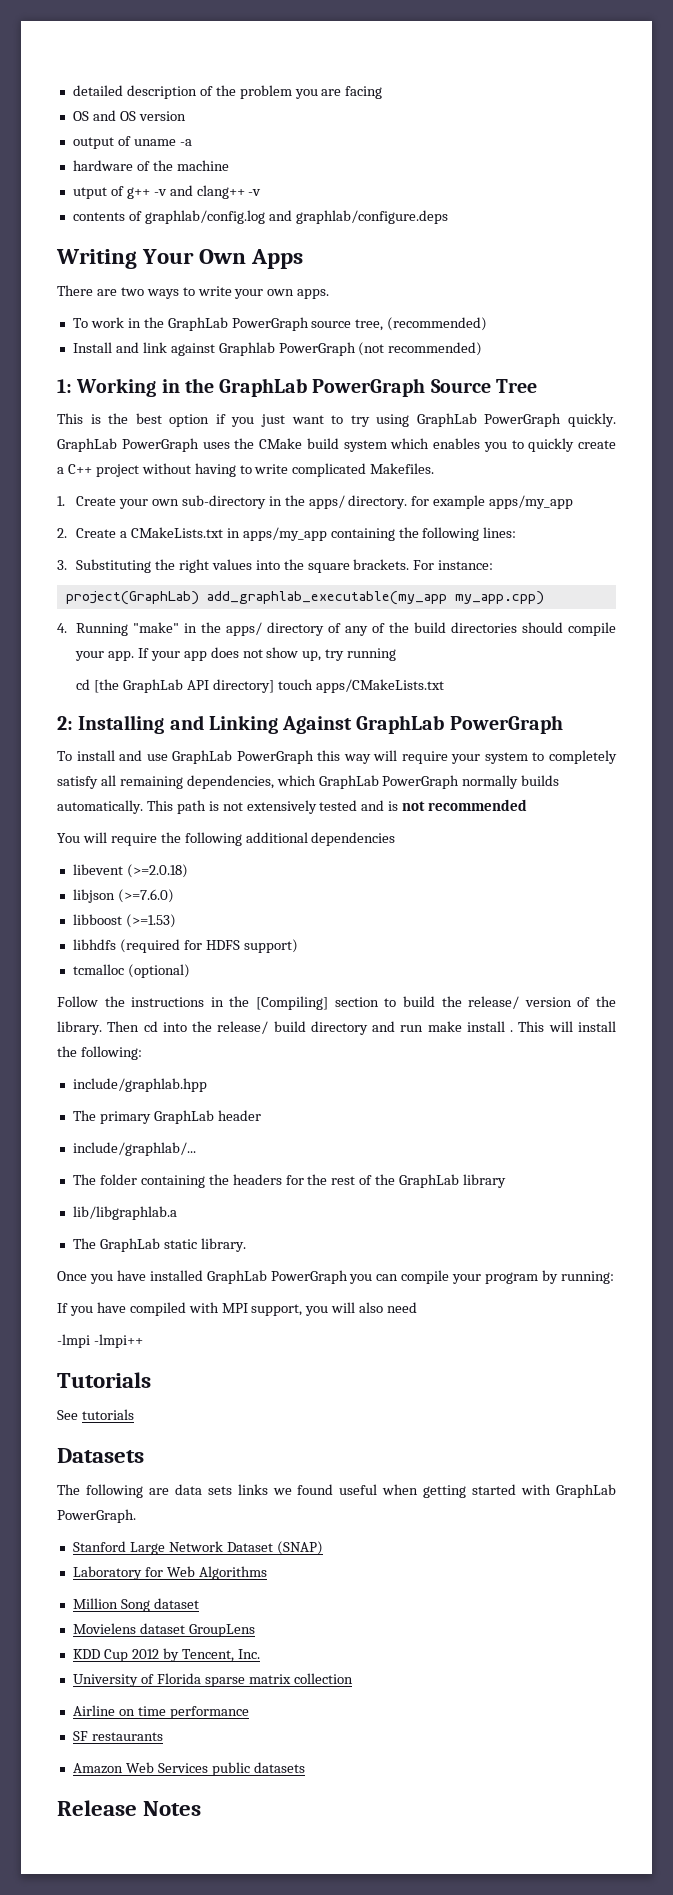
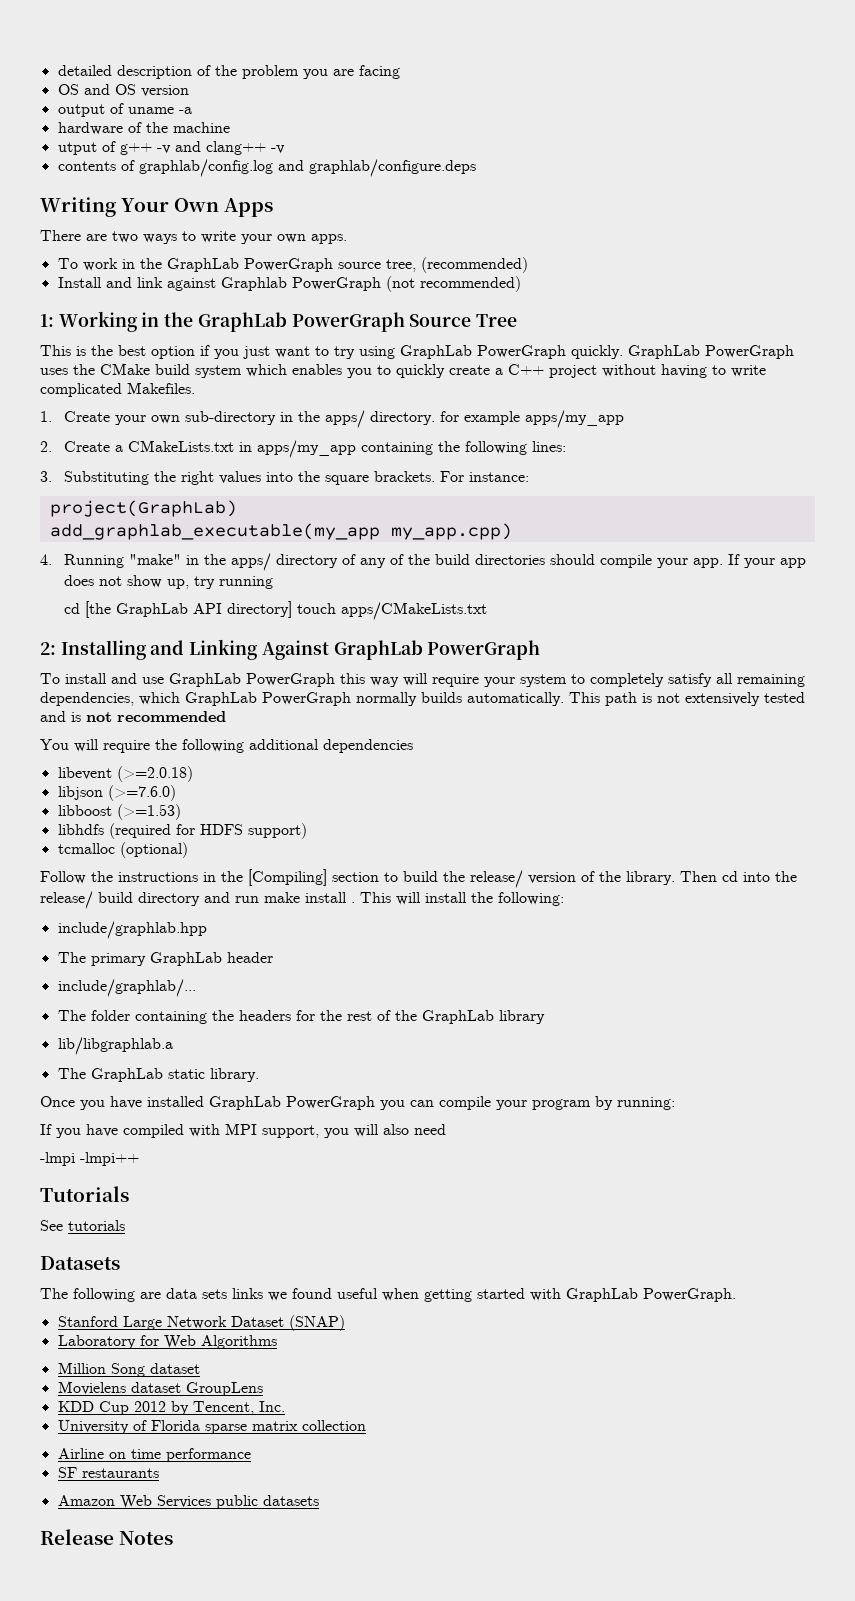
(199, 598) none -> (237, 508) //

